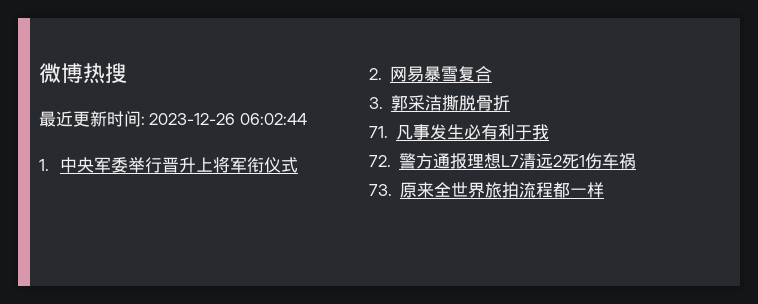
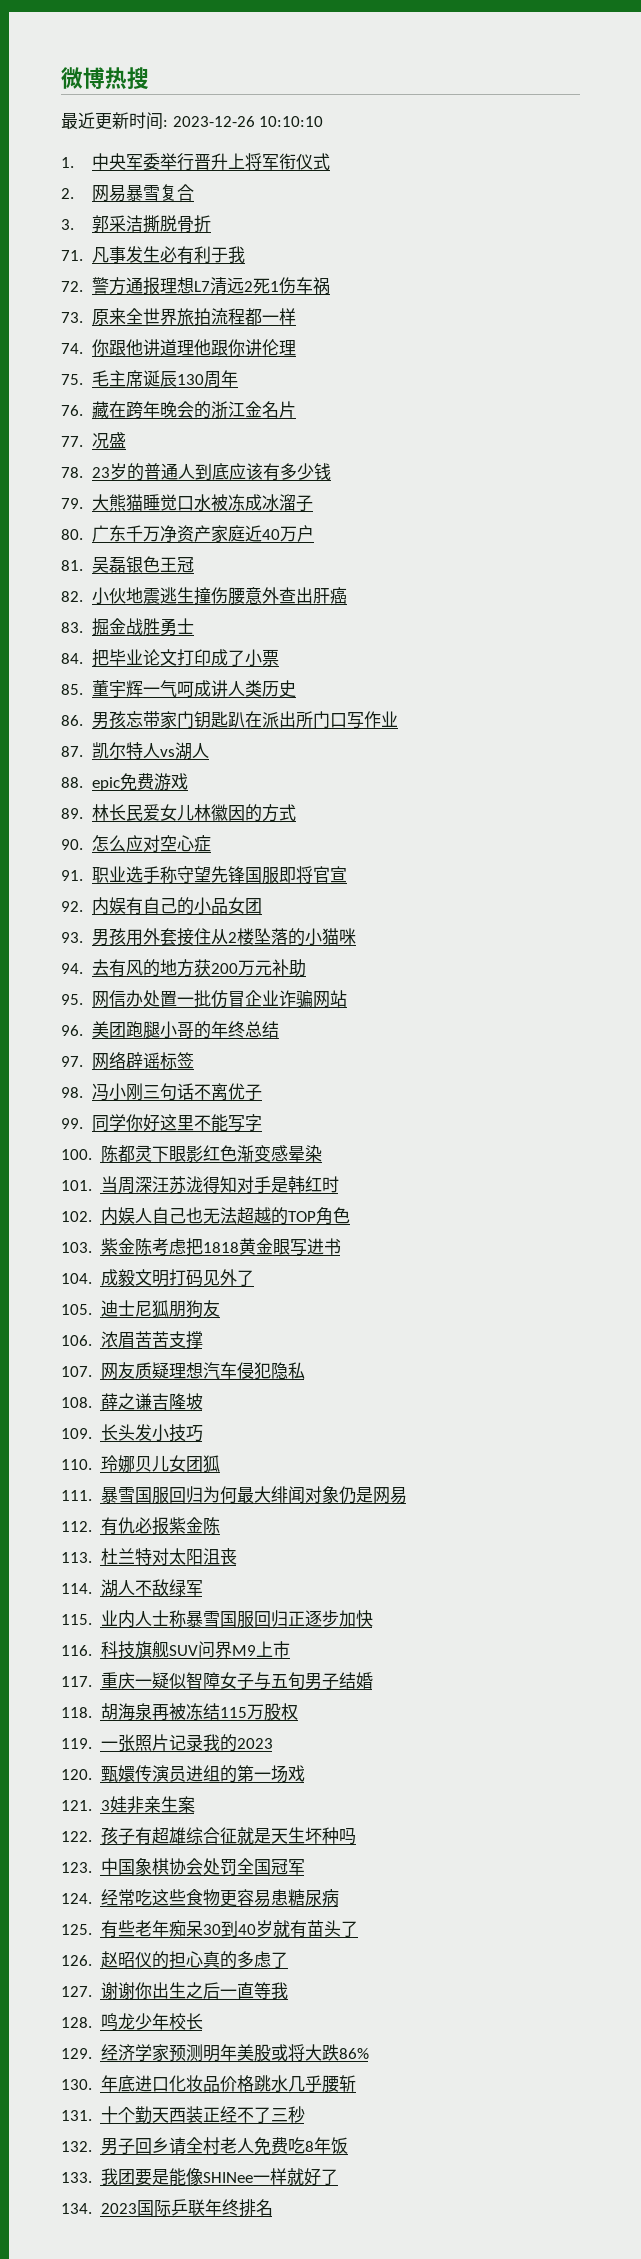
[239,113,307,125] 06:02:44 -> [259,116,324,127] 10:10:10
(605, 190) none -> [61,339,297,356] [61,370,239,388] [61,401,297,419] [61,432,127,449] [61,463,332,481] [61,494,314,512] [61,525,315,543] [61,556,195,573] [61,587,348,605] [61,618,195,636] [61,649,280,667] [61,680,297,698] [61,711,399,729] [61,742,210,760] [61,773,189,791] [61,804,297,822] [61,835,212,852] [61,866,348,884] [61,897,263,915] [61,928,357,946] [61,959,307,977] [61,990,348,1008] [61,1021,280,1039] [61,1052,195,1070] [61,1083,263,1101] [61,1114,263,1132] [61,1145,322,1163] [61,1176,339,1194] [61,1207,350,1225] [61,1238,341,1256] [61,1269,254,1287] [61,1300,220,1318] [61,1331,203,1348] [61,1362,305,1380] [61,1393,203,1410] [61,1424,203,1442] [61,1455,220,1473] [61,1486,407,1504] [61,1517,220,1535] [61,1548,237,1565] [61,1579,203,1597] [61,1610,373,1628] [61,1641,290,1659] [61,1672,373,1690] [61,1703,298,1721] [61,1734,273,1752] [61,1765,305,1783] [61,1796,195,1813] [61,1827,356,1845] [61,1858,305,1876] [61,1889,339,1907] [61,1920,358,1938] [61,1951,288,1969] [61,1982,288,1999] [61,2013,203,2030] [61,2044,369,2062] [61,2075,356,2093] [61,2106,305,2124] [61,2137,348,2155] [61,2168,338,2186] [61,2199,273,2217] // 74.你跟他讲道理他跟你讲伦理 // 75.毛主席诞辰130周年 // 76.藏在跨年晚会的浙江金名片 // 77.况盛 // 78. 23岁的普通人到底应该有多少钱 // 79.大熊猫睡觉口水被冻成冰溜子 // 80.广东千万净资产家庭近40万户 // 81.吴磊银色王冠 // 82.小伙地震逃生撞伤腰意外查出肝癌 // 83.掘金战胜勇士 // 84.把毕业论文打印成了小票 // 85.董宇辉一气呵成讲人类历史 // 86.男孩忘带家门钥匙趴在派出所门口写作业 // 87.凯尔特人vs湖人 // 88. epic免费游戏 // 89.林长民爱女儿林徽因的方式 // 90.怎么应对空心症 // 91.职业选手称守望先锋国服即将官宣 // 92.内娱有自己的小品女团 // 93.男孩用外套接住从2楼坠落的小猫咪 // 94.去有风的地方获200万元补助 // 95.网信办处置一批仿冒企业诈骗网站 // 96.美团跑腿小哥的年终总结 // 97.网络辟谣标签 // 98.冯小刚三句话不离优子 // 99.同学你好这里不能写字 // 100.陈都灵下眼影红色渐变感晕染 // 101.当周深汪苏泷得知对手是韩红时 // 102.内娱人自己也无法超越的TOP角色 // 103.紫金陈考虑把1818黄金眼写进书 // 104.成毅文明打码见外了 // 105.迪士尼狐朋狗友 // 106.浓眉苦苦支撑 // 107.网友质疑理想汽车侵犯隐私 // 108.薛之谦吉隆坡 // 109.长头发小技巧 // 110.玲娜贝儿女团狐 // 111.暴雪国服回归为何最大绯闻对象仍是网易 // 112.有仇必报紫金陈 // 113.杜兰特对太阳沮丧 // 114.湖人不敌绿军 // 115.业内人士称暴雪国服回归正逐步加快 // 116.科技旗舰SUV问界M9上市 // 117.重庆一疑似智障女子与五旬男子结婚 // 118.胡海泉再被冻结115万股权 // 119.一张照片记录我的2023 // 120.甄嬛传演员进组的第一场戏 // 121. 3娃非亲生案 // 122.孩子有超雄综合征就是天生坏种吗 // 123.中国象棋协会处罚全国冠军 // 124.经常吃这些食物更容易患糖尿病 // 125.有些老年痴呆30到40岁就有苗头了 // 126.赵昭仪的担心真的多虑了 // 127.谢谢你出生之后一直等我 // 128.鸣龙少年校长 // 129.经济学家预测明年美股或将大跌86% // 130.年底进口化妆品价格跳水几乎腰斩 // 131.十个勤天西装正经不了三秒 // 132.男子回乡请全村老人免费吃8年饭 // 133.我团要是能像SHINee一样就好了 // 134. 2023国际乒联年终排名

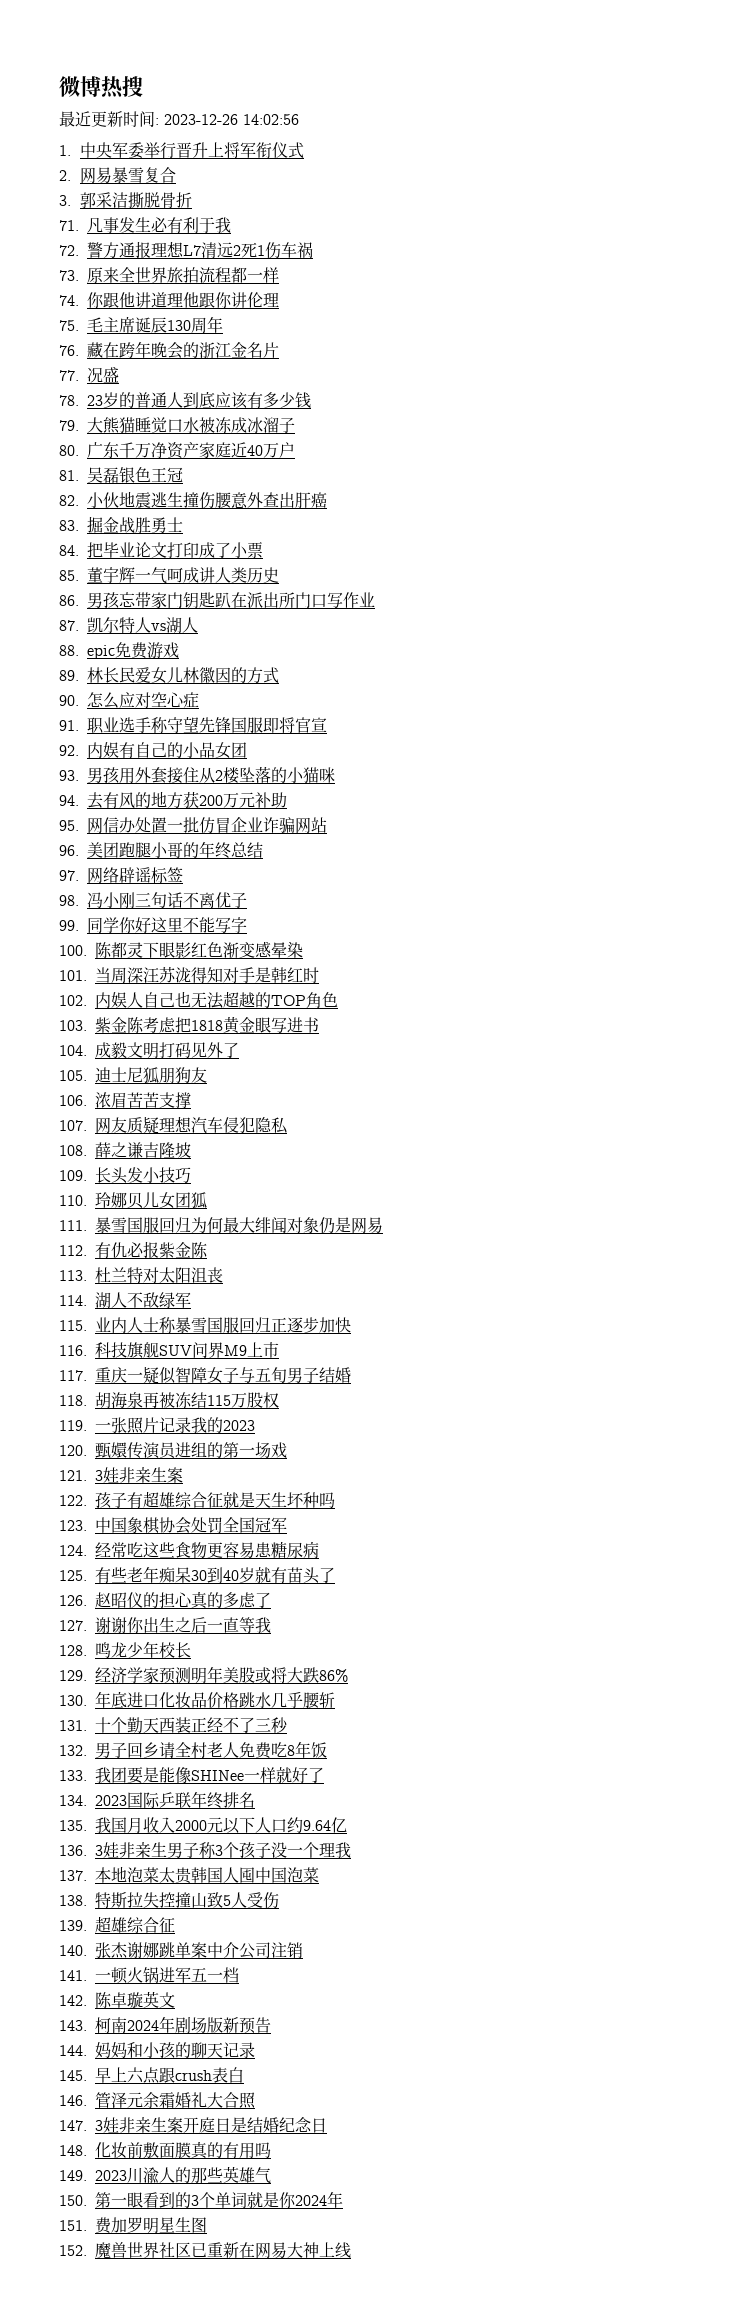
[259,116,324,127] 10:10:10 -> [243,114,299,125] 14:02:56
(273, 2207) none -> [59,1817,347,1834] [59,1842,351,1859] [59,1866,319,1884] [59,1892,279,1909] [59,1916,175,1933] [59,1942,303,1959] [59,1967,239,1984] [59,1991,175,2009] [59,2016,271,2034] [59,2042,255,2059] [59,2067,244,2084] [59,2092,256,2109] [59,2117,327,2133] [59,2141,271,2159] [59,2166,271,2184] [59,2191,343,2208] [59,2217,207,2234] [59,2242,351,2259] // 135.我国月收入2000元以下人口约9.64亿 // 136. 3娃非亲生男子称3个孩子没一个理我 // 137.本地泡菜太贵韩国人囤中国泡菜 // 138.特斯拉失控撞山致5人受伤 // 139.超雄综合征 // 140.张杰谢娜跳单案中介公司注销 // 141.一顿火锅进军五一档 // 142.陈卓璇英文 // 143.柯南2024年剧场版新预告 // 144.妈妈和小孩的聊天记录 // 145.早上六点跟crush表白 // 146.管泽元余霜婚礼大合照 // 147. 3娃非亲生案开庭日是结婚纪念日 // 148.化妆前敷面膜真的有用吗 // 149. 2023川渝人的那些英雄气 // 150.第一眼看到的3个单词就是你2024年 // 151.费加罗明星生图 // 152.魔兽世界社区已重新在网易大神上线

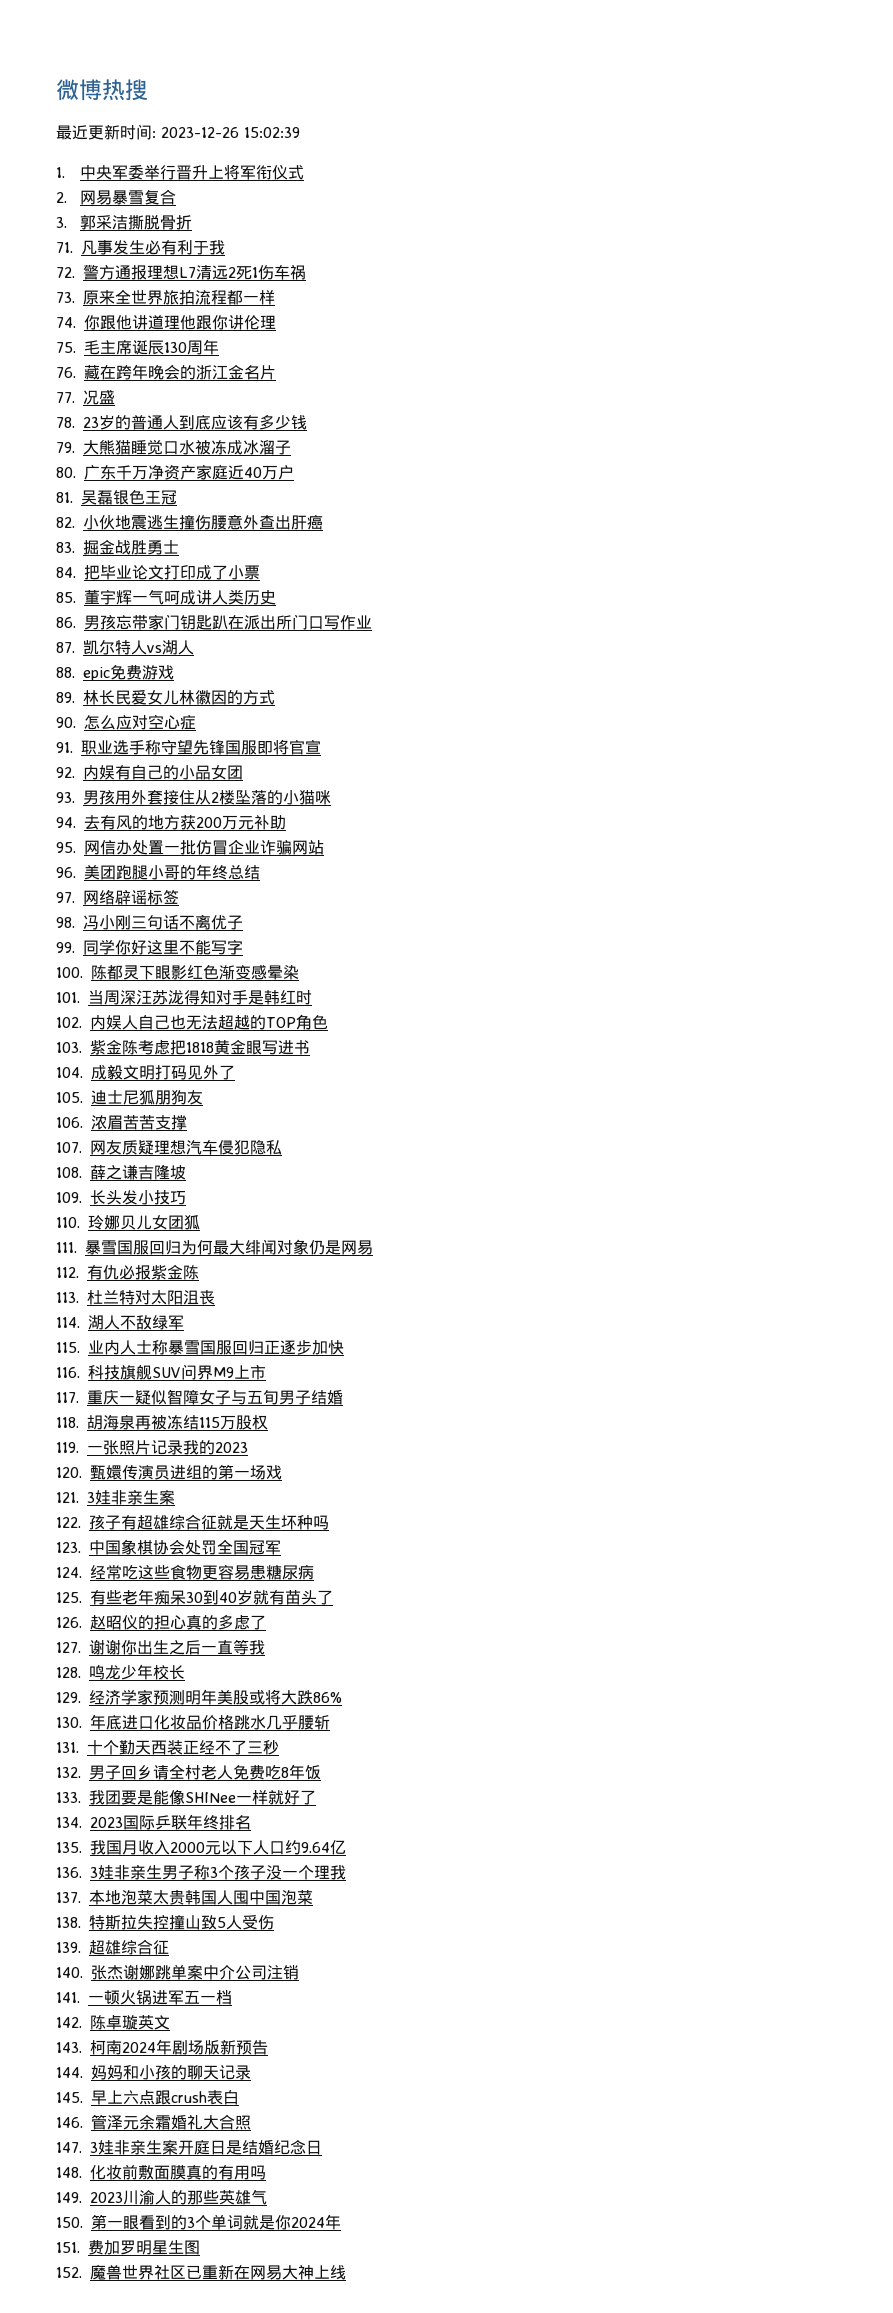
[243,114,299,125] 14:02:56 -> [244,127,300,138] 15:02:39

